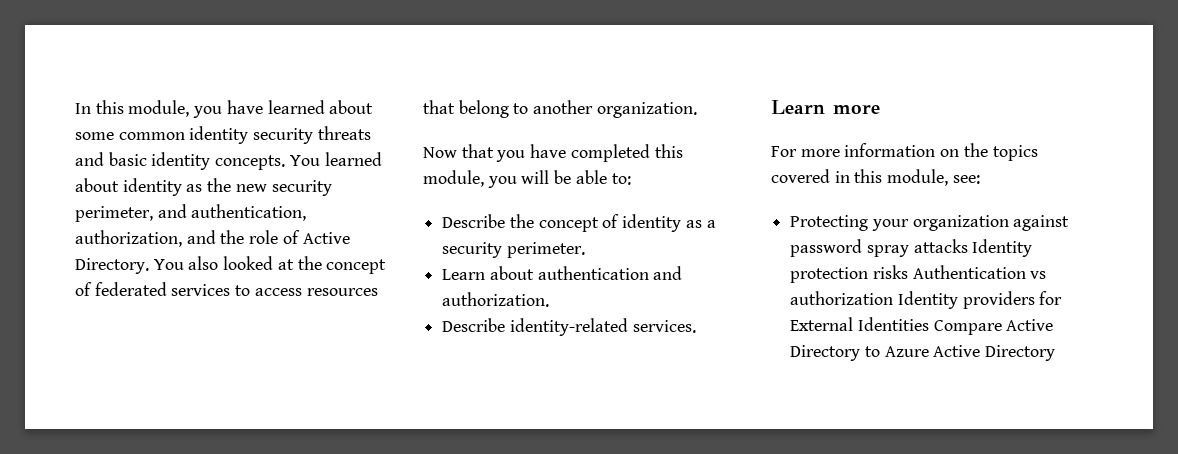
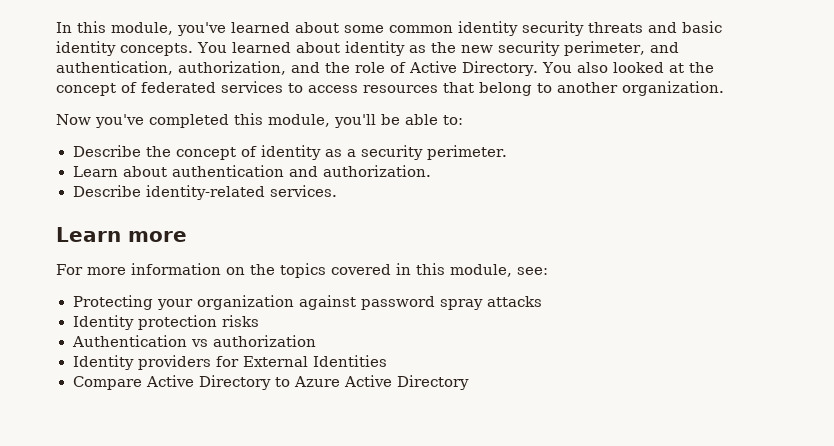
[193,100,263,118] you have -> [177,22,226,36] you've
[461,144,567,162] that you have -> [95,114,144,128] you've
[487,170,550,188] you will -> [334,114,376,128] you'll
(968, 246) none -> (542, 301) //
(908, 272) none -> (259, 321) //
(894, 298) none -> (316, 341) //
(929, 324) none -> (387, 361) //

